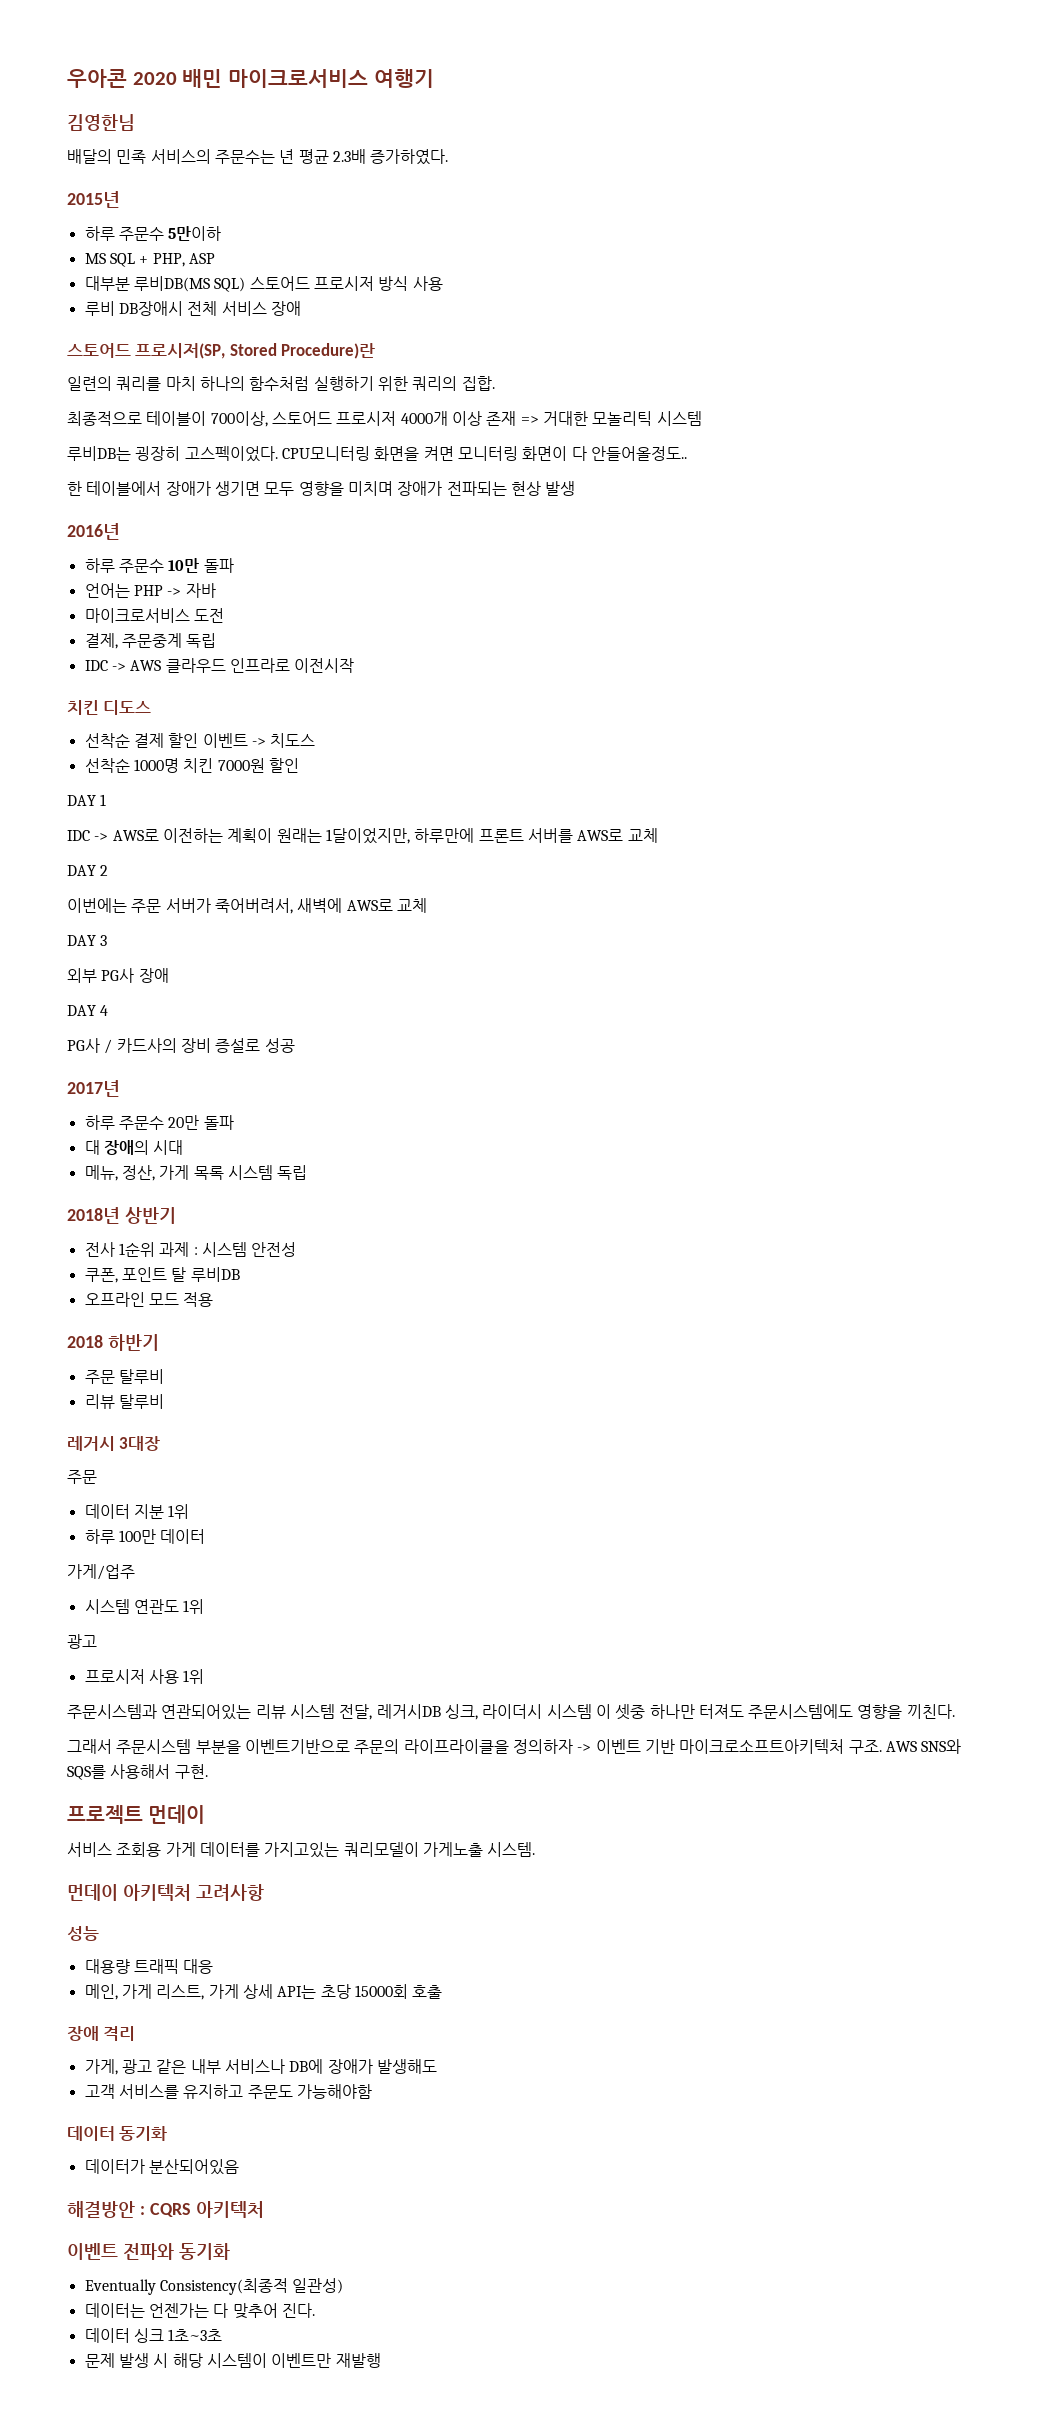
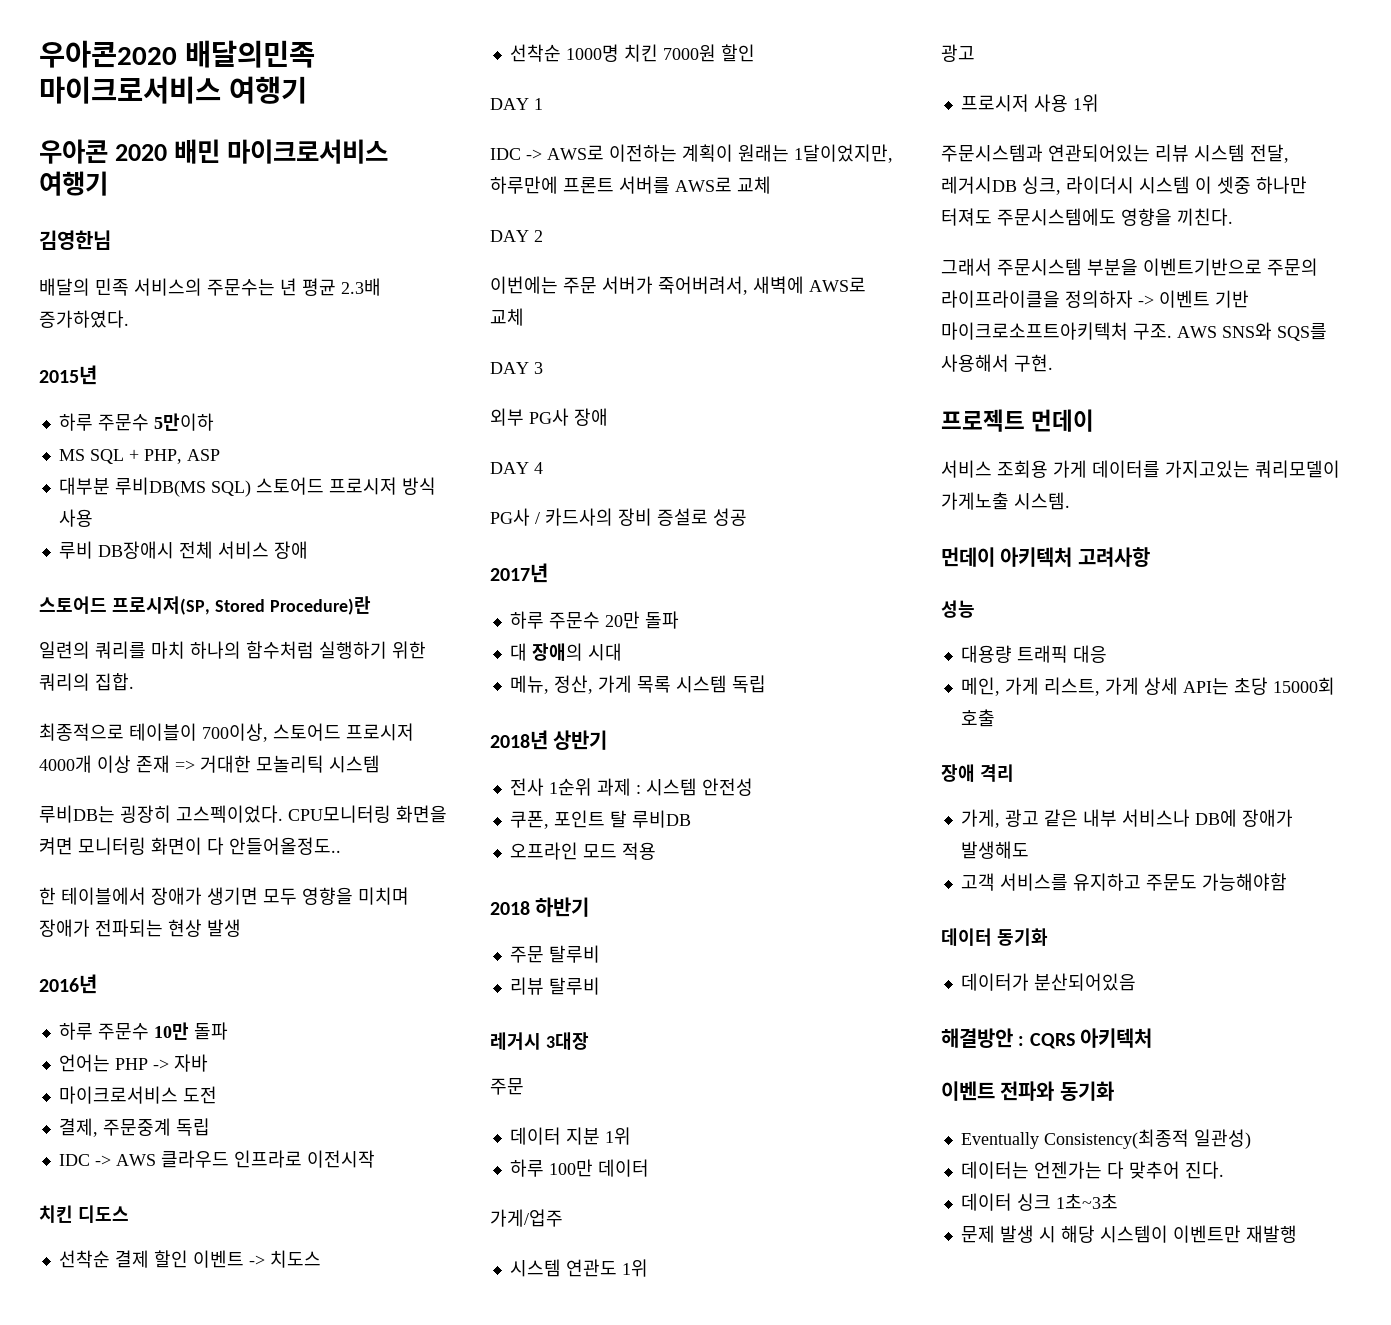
(67, 78) none -> [39,40,315,68] [39,76,307,104] 우아콘2020 배달의민족 마이크로서비스 여행기 //

